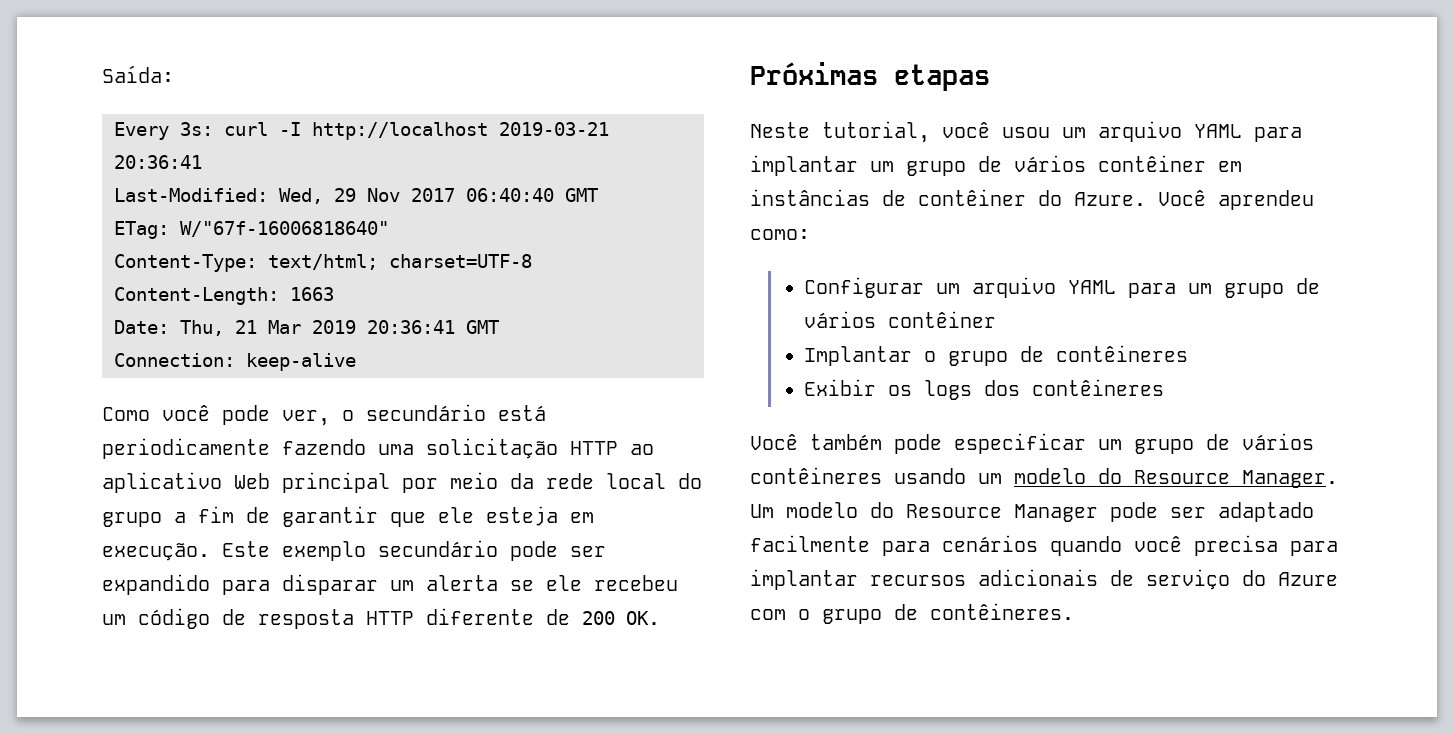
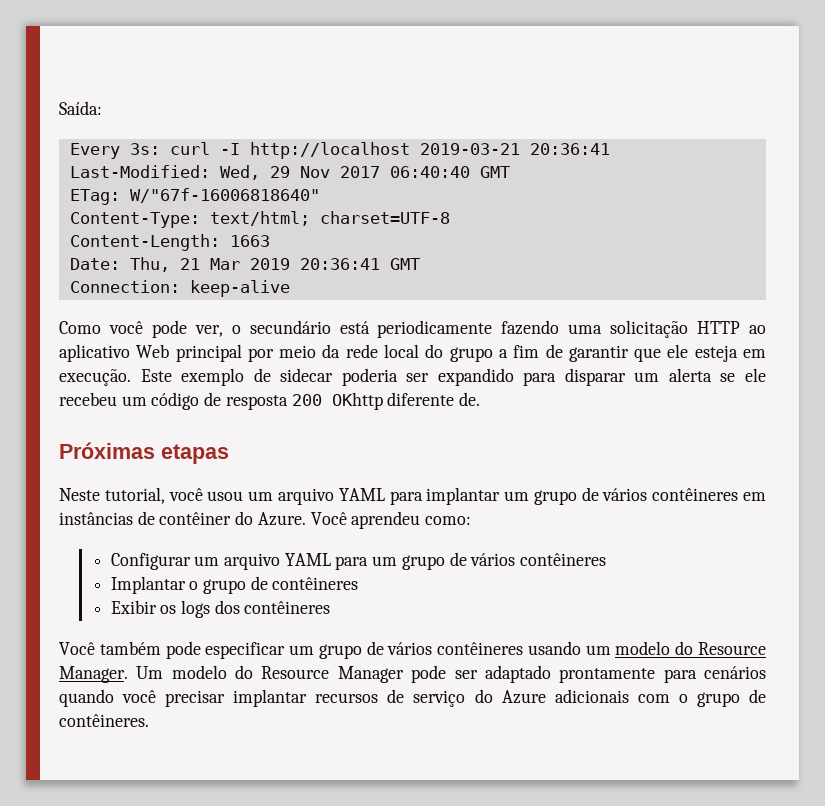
[378,540,558,561] secundário pode -> [253,368,398,386] de sidecar poderia
[366,608,660,625] HTTP diferente de 200 OK. -> [291,392,481,410] 200 OKhttp diferente de.
[1098,155,1206,172] contêiner -> [652,488,739,501] contêineres
[887,311,996,328] contêiner -> [520,553,607,566] contêineres
[750,535,870,552] facilmente -> [559,668,656,683] prontamente
[1194,535,1338,556] precisa para -> [165,690,226,707] precisar
[978,569,1098,586] adicionais -> (379, 698) none
(1338, 579) none -> [554,689,629,703] adicionais

